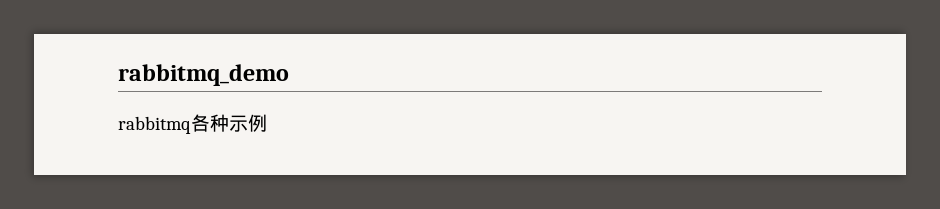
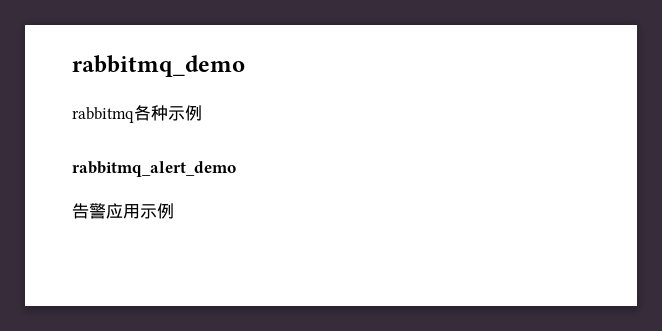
(267, 123) none -> [72,161,236,177] [72,203,174,219] // rabbitmq_alert_demo // 告警应用示例

